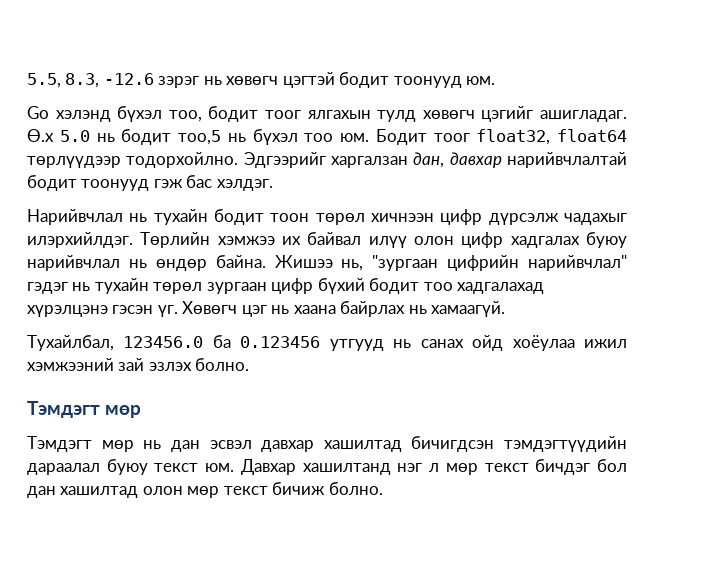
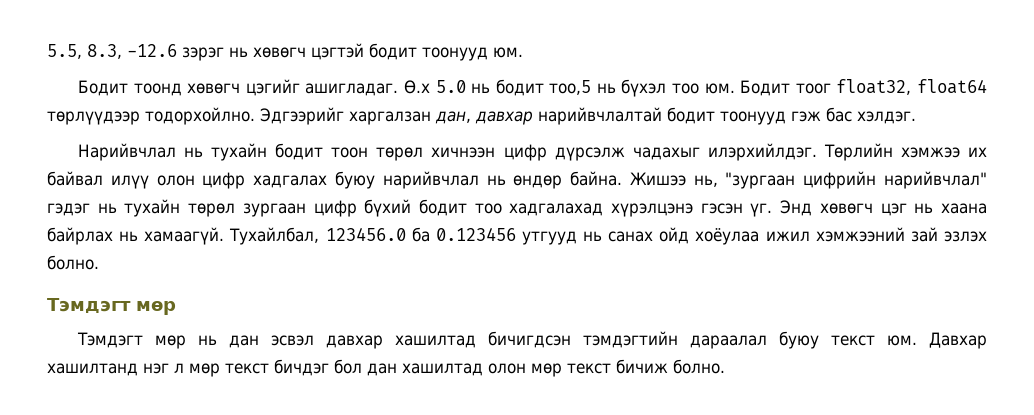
[27,106,417,122] Go хэлэнд бүхэл тоо, бодит тоог ялгахын тулд -> [78,80,182,96] Бодит тоонд
[182,301,238,314] Хөвөгч -> [780,200,873,216] Энд хөвөгч
(506, 309) // -> (225, 236) none
[504,436,627,452] тэмдэгтүүдийн -> [583,331,679,348] тэмдэгтийн

